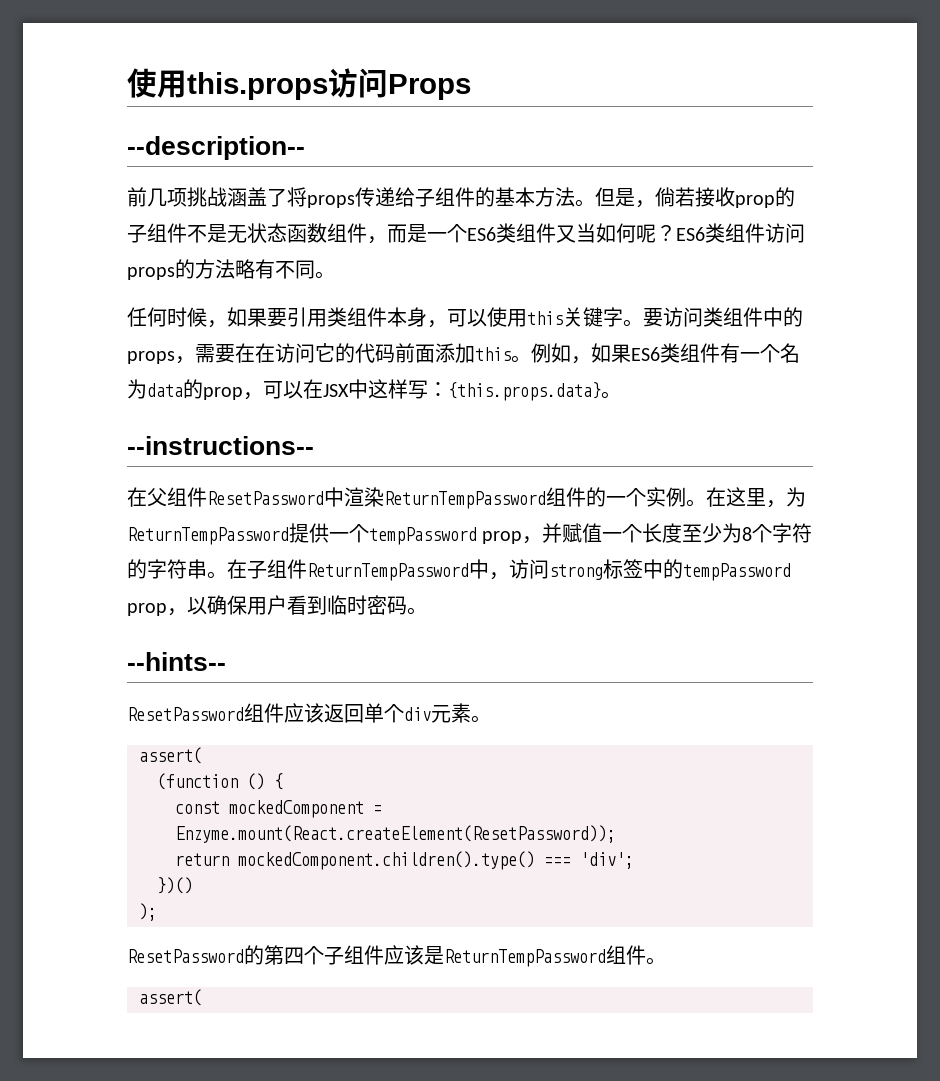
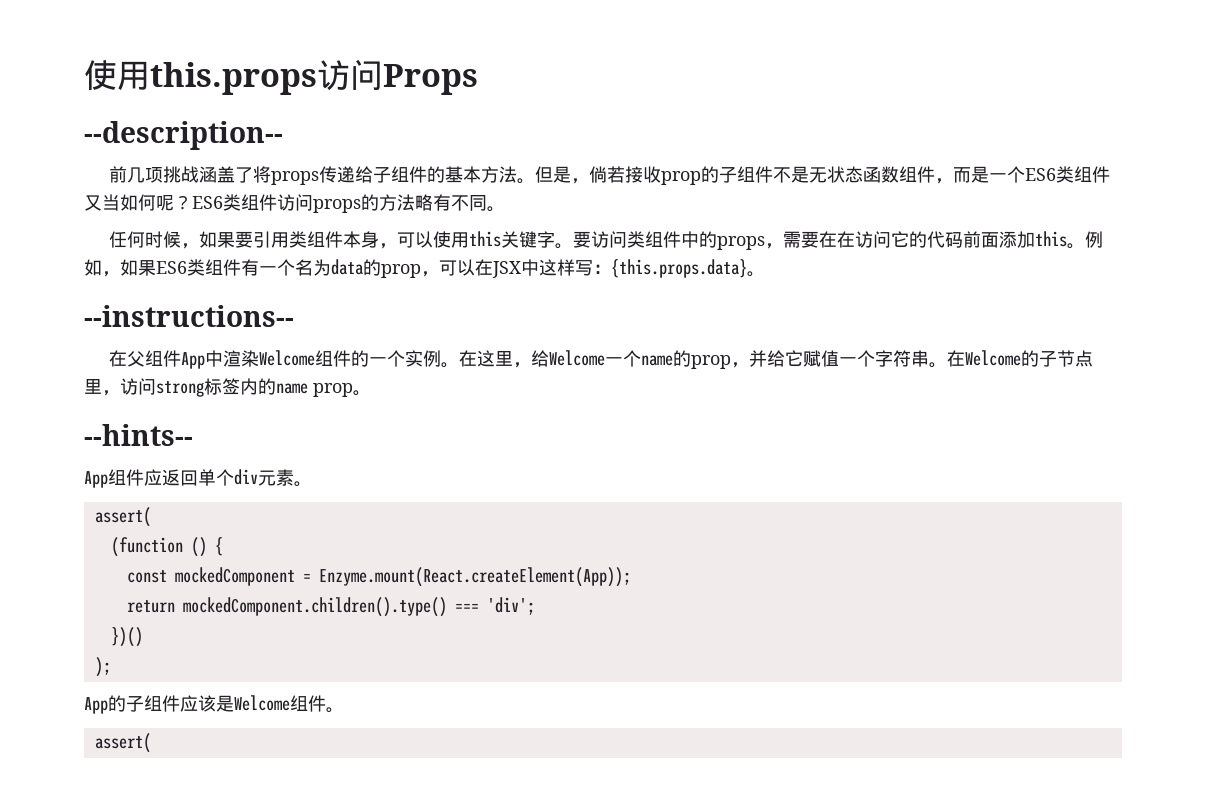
[207,487,546,509] ResetPassword中渲染ReturnTempPassword -> [180,350,315,369] App中渲染Welcome
[786,487,806,507] [127,523,477,545] 为ReturnTempPassword提供一个tempPassword -> [530,350,691,367] 给Welcome一个name的
(563, 533) none -> [766,350,803,367] 给它
[642,523,813,543] [127,559,791,581] [127,595,407,616] 长度至少为8个字符的字符串。在子组件ReturnTempPassword中，访问strong标签中的tempPassword prop，以确保用户看到临时密码 -> [874,350,1093,368] [84,378,353,397] 字符串。在Welcome的子节点里，访问strong标签内的name prop
[127,703,324,723] ResetPassword组件应该 -> [84,469,162,488] App组件应
[175,825,616,843] Enzyme.mount(React.createElement(ResetPassword)); -> [318,567,631,587] Enzyme.mount(React.createElement(App));
[127,945,324,965] ResetPassword的第四个 -> [84,695,126,714] App的
[444,949,606,967] ReturnTempPassword -> [234,695,290,711] Welcome

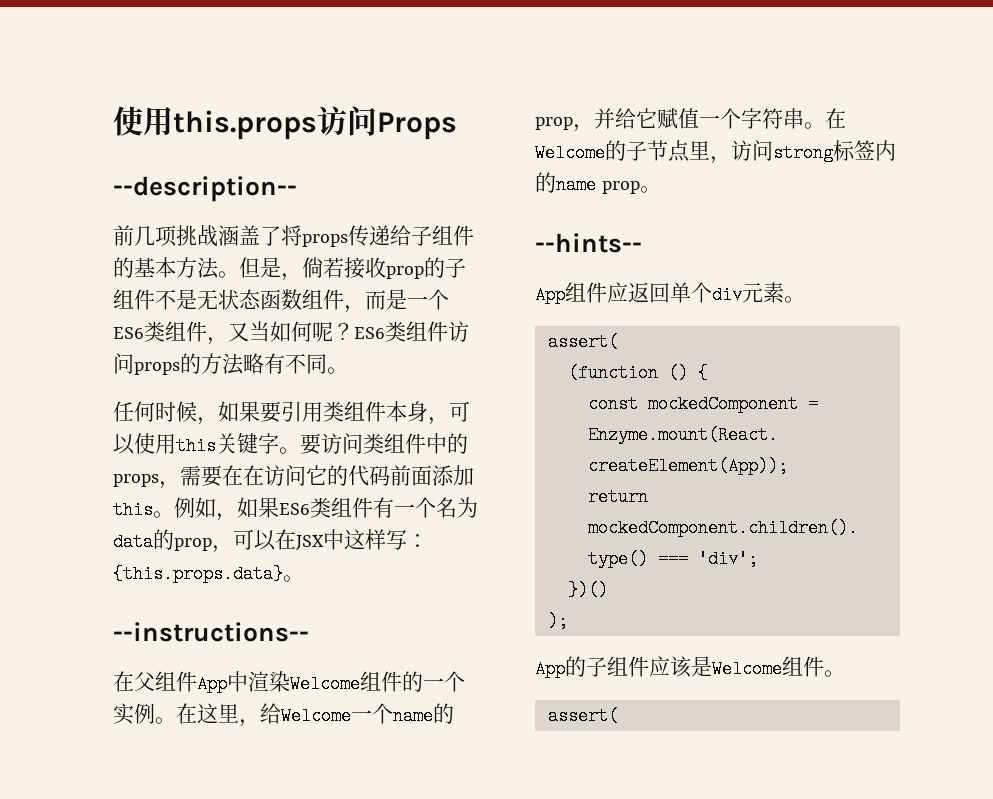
(1110, 174) none -> [207,337,228,345] ，

